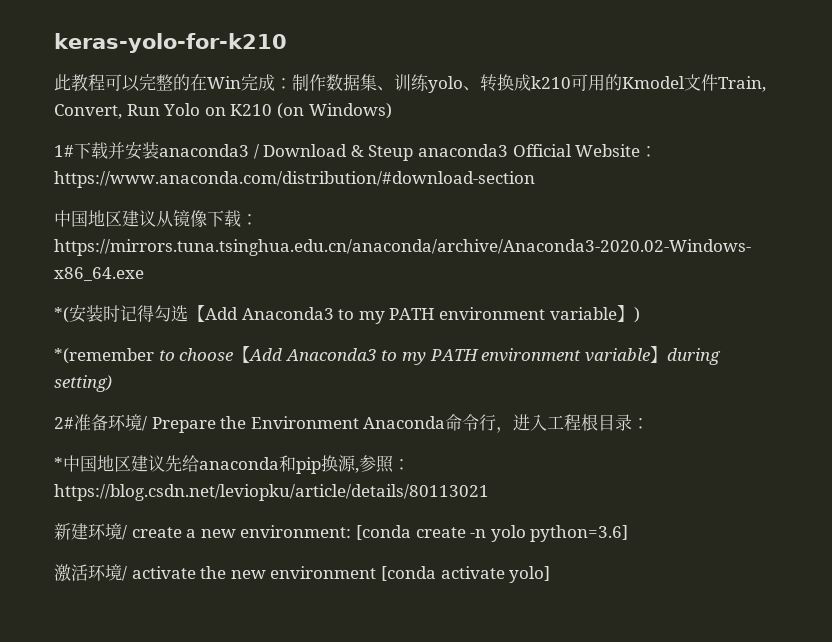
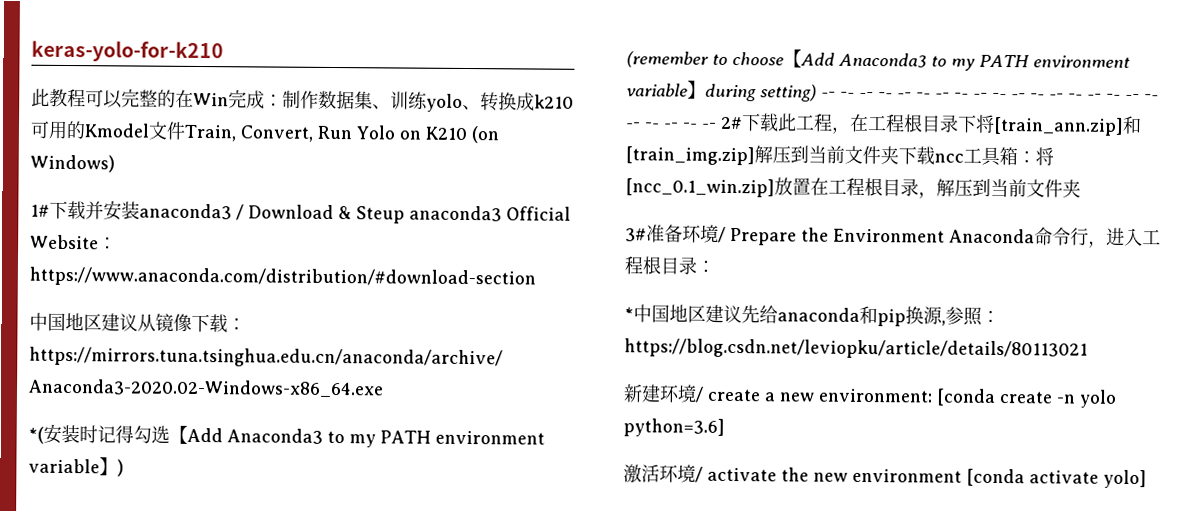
[54,348,154,364] *(remember -> [626,51,709,68] (remember
[54,417,74,429] // 2# -> [821,91,1159,101] [625,113,1142,136] [625,145,1054,167] [625,177,1081,199] [625,228,647,242] -- -- -- -- -- -- -- -- -- -- -- -- -- -- -- -- -- -- -- -- -- -- -- 2#下载此工程，在工程根目录下将[train_ann.zip]和[train_img.zip]解压到当前文件夹下载ncc工具箱：将[ncc_0.1_win.zip]放置在工程根目录，解压到当前文件夹 // 3#

